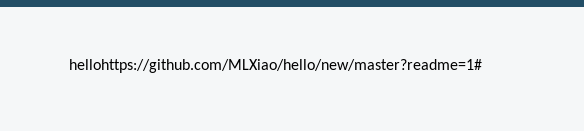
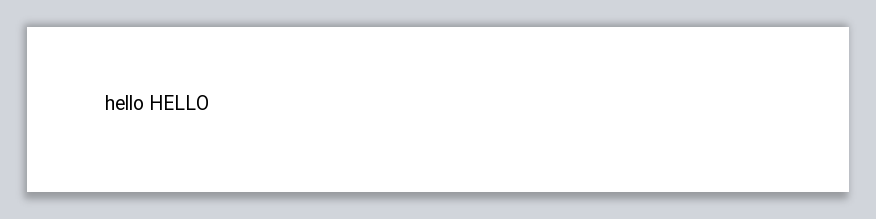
[69,59,482,73] hellohttps://github.com/MLXiao/hello/new/master?readme=1# -> [105,95,210,110] hello HELLO

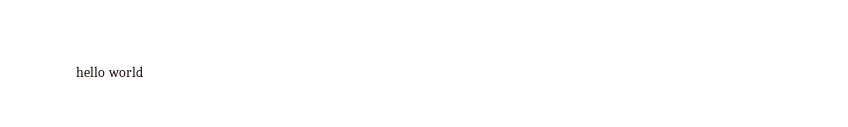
[149,95,210,110] HELLO -> [107,66,143,77] world

